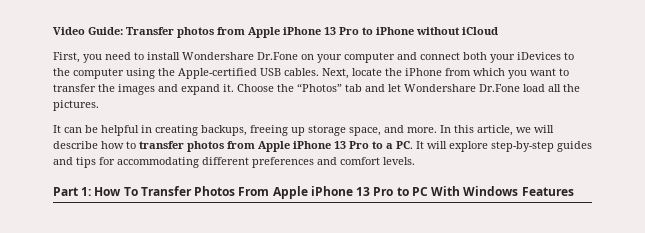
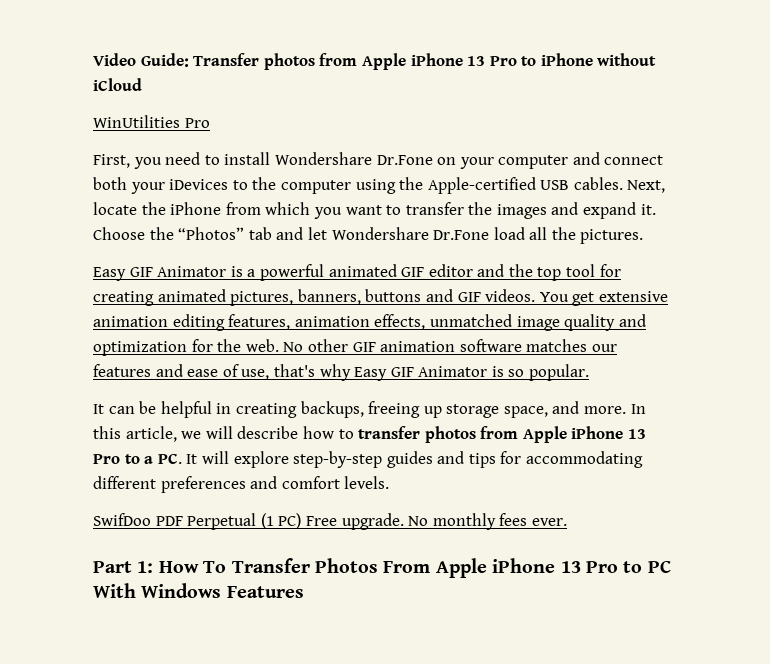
(498, 31) none -> [93,115,210,128] // WinUtilities Pro
(99, 105) none -> [93,264,621,281] [93,289,668,306] [93,314,646,331] [93,339,617,356] [93,364,590,381] // Easy GIF Animator is a powerful animated GIF editor and the top tool for creating animated pictures, banners, buttons and GIF videos. You get extensive animation editing features, animation effects, unmatched image quality and optimization for the web. No other GIF animation software matches our features and ease of use, that's why Easy GIF Animator is so popular.
(415, 161) none -> [93,513,567,530] // SwifDoo PDF Perpetual (1 PC) Free upgrade. No monthly fees ever.

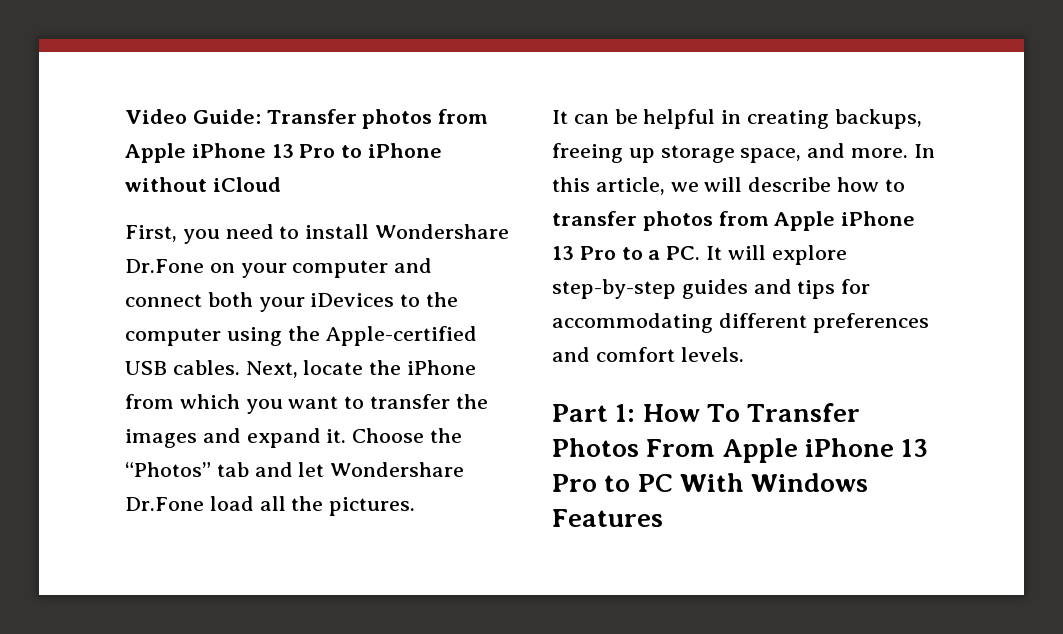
[93,115,210,128] // WinUtilities Pro -> (281, 184) none
[93,264,621,281] [93,289,668,306] [93,314,646,331] [93,339,617,356] [93,364,590,381] // Easy GIF Animator is a powerful animated GIF editor and the top tool for creating animated pictures, banners, buttons and GIF videos. You get extensive animation editing features, animation effects, unmatched image quality and optimization for the web. No other GIF animation software matches our features and ease of use, that's why Easy GIF Animator is so popular. -> (416, 506) none
[93,513,567,530] // SwifDoo PDF Perpetual (1 PC) Free upgrade. No monthly fees ever. -> (744, 354) none

